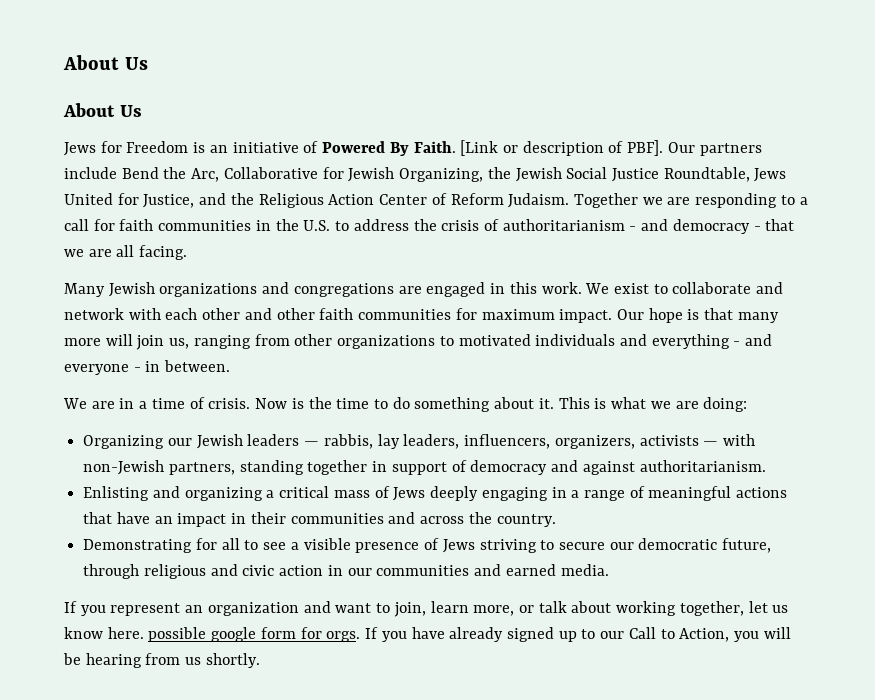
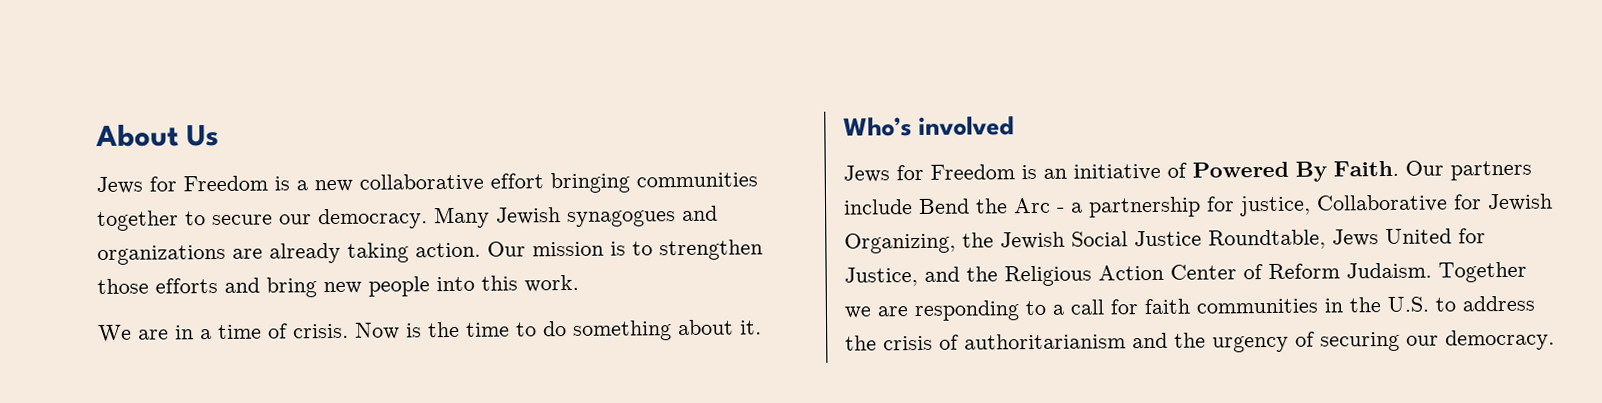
[63,55,148,70] [63,103,142,117] About Us // About Us -> [95,123,220,148] [96,172,758,195] [97,205,718,232] [97,239,763,266] [97,274,579,298] [98,319,762,343] [843,116,1016,137] About Us // Jews for Freedom is a new collaborative effort bringing communities together to secure our democracy. Many Jewish synagogues and organizations are already taking action. Our mission is to strengthen those efforts and bring new people into this work. // We are in a time of crisis. Now is the time to do something about it. // Who’s involved
[460,140,664,156] [Link or description of PBF]. -> (1399, 168) none
[191,168,220,182] Arc, -> [1013,195,1311,218] Arc - a partnership for justice,
[629,219,795,234] [64,245,188,260] [64,282,784,297] [64,308,779,323] [64,334,773,350] [64,360,231,375] [63,397,748,412] [83,434,755,449] [83,460,766,475] [83,486,788,501] [83,512,556,527] [83,538,772,553] [83,564,609,579] [64,601,789,617] [64,627,791,642] [63,653,260,668] - and democracy - that we are all facing. // Many Jewish organizations and congregations are engaged in this work. We exist to collaborate and network with each other and other faith communities for maximum impact. Our hope is that many more will join us, ranging from other organizations to motivated individuals and everything - and everyone - in between. // We are in a time of crisis. Now is the time to do something about it. This is what we are doing: // Organizing our Jewish leaders — rabbis, lay leaders, influencers, organizers, activists — with non-Jewish partners, standing together in support of democracy and against authoritarianism. // Enlisting and organizing a critical mass of Jews deeply engaging in a range of meaningful actions that have an impact in their communities and across the country. // Demonstrating for all to see a visible presence of Jews striving to secure our democratic future, through religious and civic action in our communities and earned media. // If you represent an organization and want to join, learn more, or talk about working together, let us know here. possible google form for orgs. If you have already signed up to our Call to Action, you will be hearing from us shortly. -> [1132,329,1555,353] and the urgency of securing our democracy.

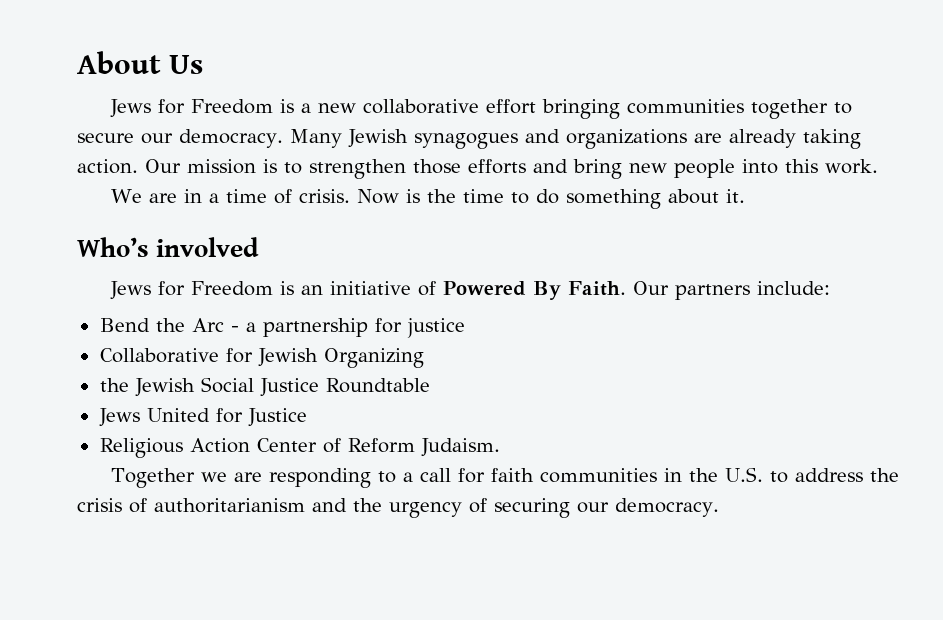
[843,199,913,215] include -> [756,281,830,295] include: //
[1239,195,1311,217] justice, -> [406,318,465,338] justice //
[844,232,956,254] Organizing, -> [323,348,424,368] Organizing //
[1208,229,1326,250] Roundtable, -> [325,378,430,393] Roundtable //
[844,266,998,287] Justice, and the -> [247,408,307,427] Justice //
(1432, 270) none -> (500, 447) //

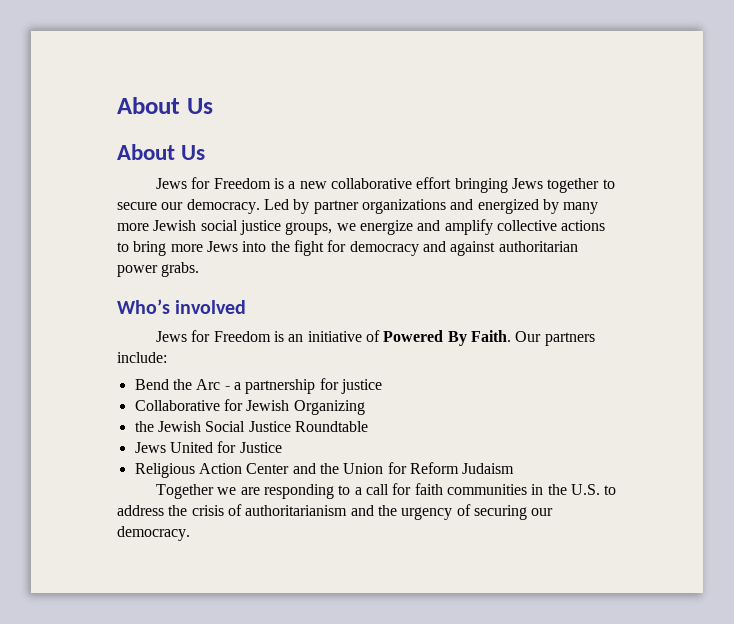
[77,51,204,74] About Us -> [117,97,213,114] [117,144,206,160] About Us // About Us
[626,99,744,114] communities -> [511,178,543,189] Jews
[289,129,861,149] [77,159,878,179] [110,189,745,209] Many Jewish synagogues and organizations are already taking action. Our mission is to strengthen those efforts and bring new people into this work. // We are in a time of crisis. Now is the time to do something about it. -> [263,199,599,214] [117,219,606,235] [117,240,578,256] [117,262,200,277] Led by partner organizations and energized by many more Jewish social justice groups, we energize and amplify collective actions to bring more Jews into the fight for democracy and against authoritarian power grabs.
[322,438,500,457] of Reform Judaism. -> [292,462,515,474] and the Union for Reform Judaism

